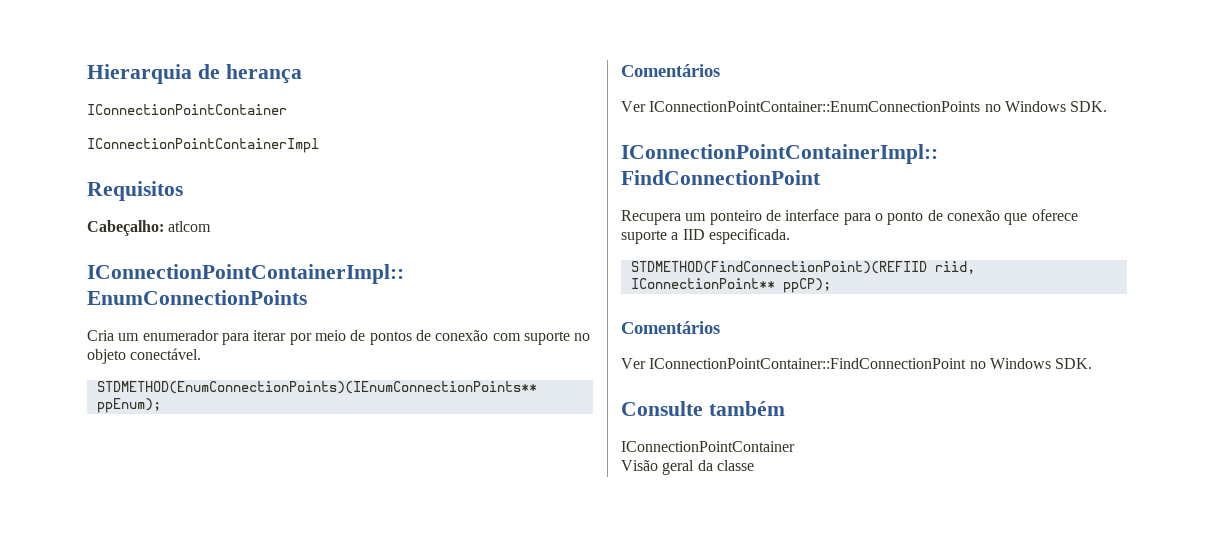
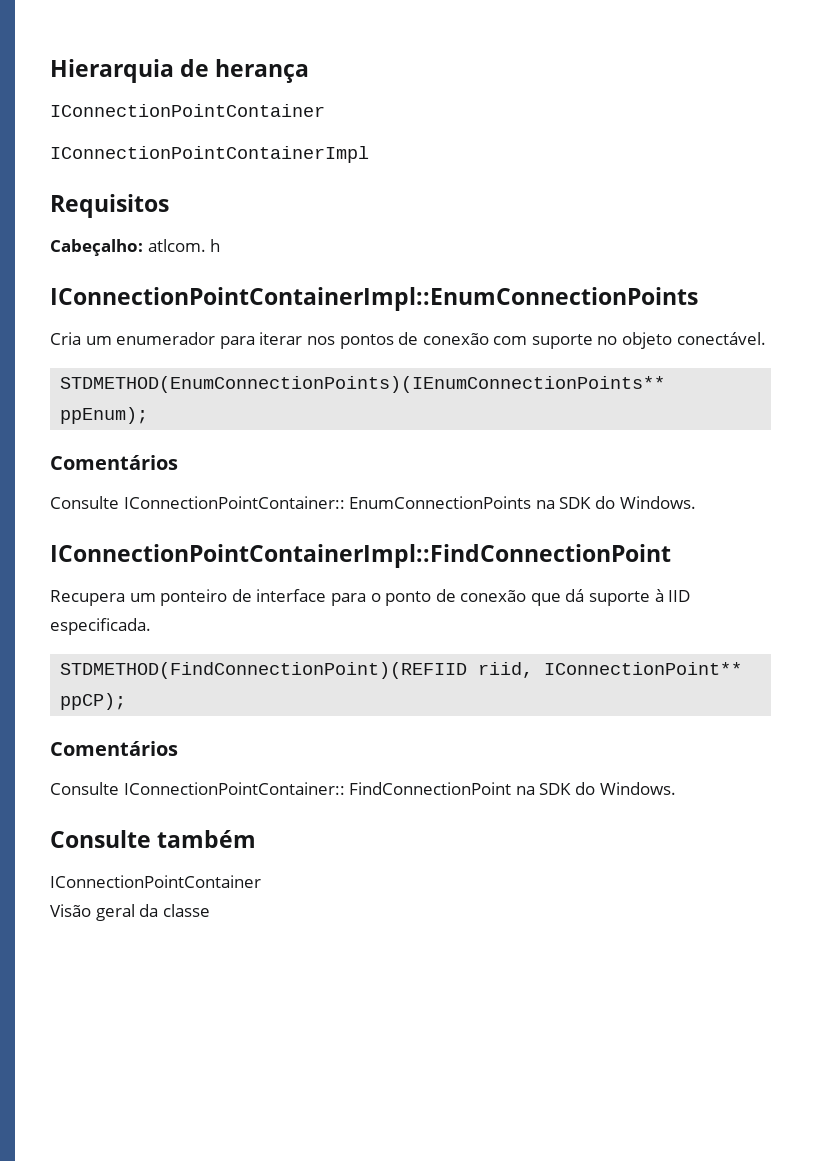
[168,221,212,232] atlcom -> [147,239,221,252] atlcom. h
[289,330,366,345] por meio de -> [306,336,335,345] nos
[621,101,1108,112] Ver IConnectionPointContainer::EnumConnectionPoints no Windows SDK. -> [50,496,696,509] Consulte IConnectionPointContainer:: EnumConnectionPoints na SDK do Windows.
[1031,209,1078,221] [621,230,679,244] oferece suporte a -> [565,589,664,606] dá suporte à
[621,358,1093,369] Ver IConnectionPointContainer::FindConnectionPoint no Windows SDK. -> [50,782,676,795] Consulte IConnectionPointContainer:: FindConnectionPoint na SDK do Windows.

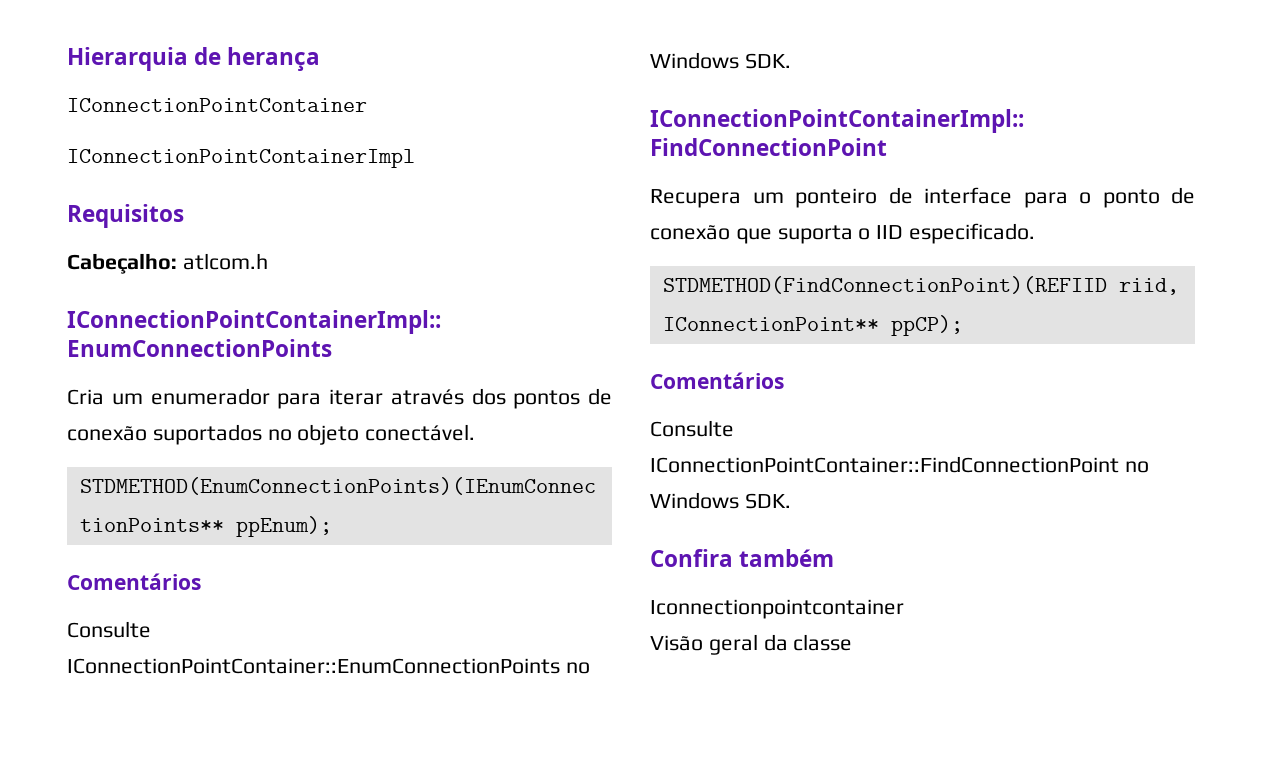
[147,239,221,252] atlcom. h -> [182,253,268,270] atlcom.h
[306,336,335,345] nos -> [390,388,506,405] através dos
[493,334,593,349] com suporte -> [152,424,262,445] suportados
[123,496,696,509] IConnectionPointContainer:: EnumConnectionPoints na SDK do Windows. -> [67,658,590,674] [650,52,791,69] IConnectionPointContainer::EnumConnectionPoints no Windows SDK.
[565,589,691,606] [50,618,151,635] dá suporte à IID especificada. -> [777,223,1036,244] suporta o IID especificado.
[123,782,676,795] [50,830,151,848] IConnectionPointContainer:: FindConnectionPoint na SDK do Windows. // Consulte -> [650,456,1149,473] [650,492,791,509] [650,549,733,567] IConnectionPointContainer::FindConnectionPoint no Windows SDK. // Confira
[50,875,261,888] IConnectionPointContainer -> [650,599,904,619] Iconnectionpointcontainer

